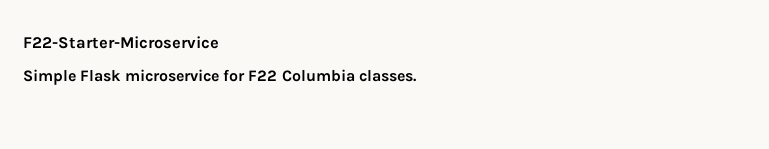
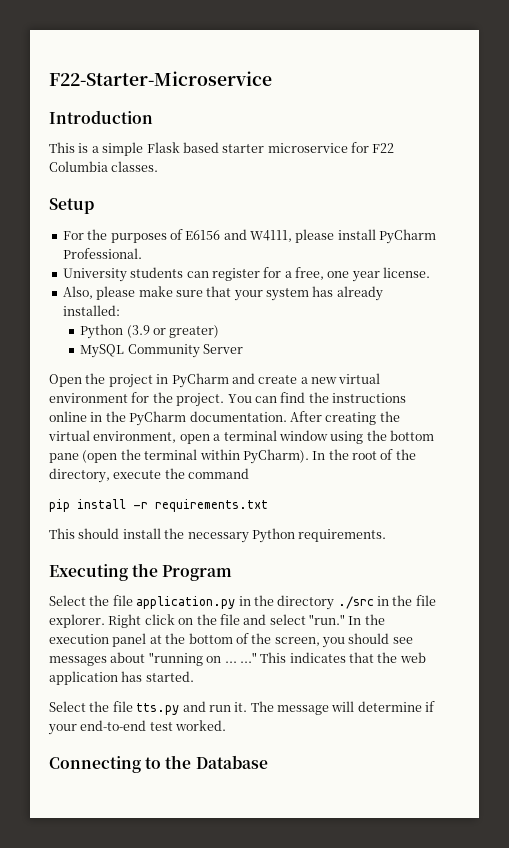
[23,69,122,85] Simple Flask -> [49,110,153,124] [49,142,265,156] Introduction // This is a simple Flask based starter
(417, 76) none -> [49,198,94,214] [62,229,437,244] [62,248,142,259] [62,267,431,282] [62,286,383,301] [62,305,120,316] [80,324,220,339] [80,344,243,358] [49,373,381,388] [49,392,406,407] [49,411,400,426] [48,430,434,444] [49,449,416,464] [49,468,250,483] [49,499,268,512] [49,528,387,543] [49,563,233,581] [49,595,436,610] [49,614,385,628] [49,633,413,648] [49,652,426,666] [49,671,194,685] [49,701,436,715] [48,720,227,735] [49,755,268,773] // Setup // For the purposes of E6156 and W4111, please install PyCharm Professional. // University students can register for a free, one year license. // Also, please make sure that your system has already installed: // Python (3.9 or greater) // MySQL Community Server // Open the project in PyCharm and create a new virtual environment for the project. You can find the instructions online in the PyCharm documentation. After creating the virtual environment, open a terminal window using the bottom pane (open the terminal within PyCharm). In the root of the directory, execute the command // pip install -r requirements.txt // This should install the necessary Python requirements. // Executing the Program // Select the file application.py in the directory ./src in the file explorer. Right click on the file and select "run." In the execution panel at the bottom of the screen, you should see messages about "running on ... ..." This indicates that the web application has started. // Select the file tts.py and run it. The message will determine if your end-to-end test worked. // Connecting to the Database

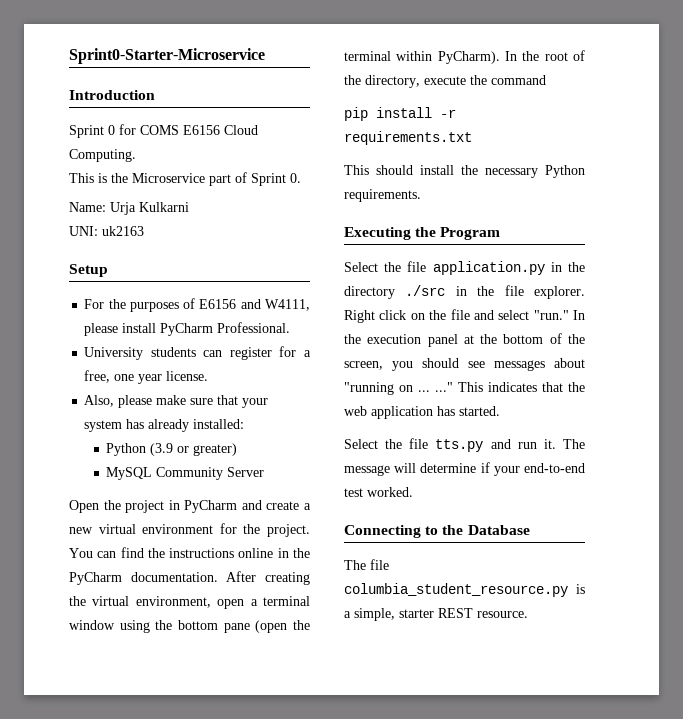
[49,71,272,86] F22-Starter-Microservice -> [69,48,265,64] Sprint0-Starter-Microservice
[49,142,395,156] [49,161,159,172] This is a simple Flask based starter microservice for F22 Columbia classes. -> [69,124,258,138] [69,149,136,162] [69,172,301,186] [69,202,189,215] [69,226,144,236] Sprint 0 for COMS E6156 Cloud Computing. // This is the Microservice part of Sprint 0. // Name: Urja Kulkarni // UNI: uk2163
(268, 762) none -> [344,559,389,570] [344,583,585,597] [344,608,528,621] // The file columbia_student_resource.py is a simple, starter REST resource.

